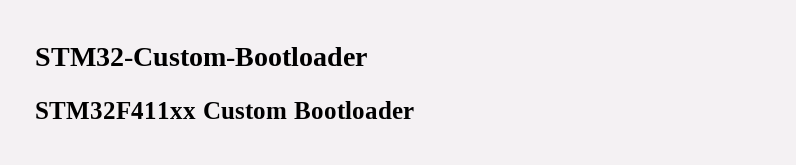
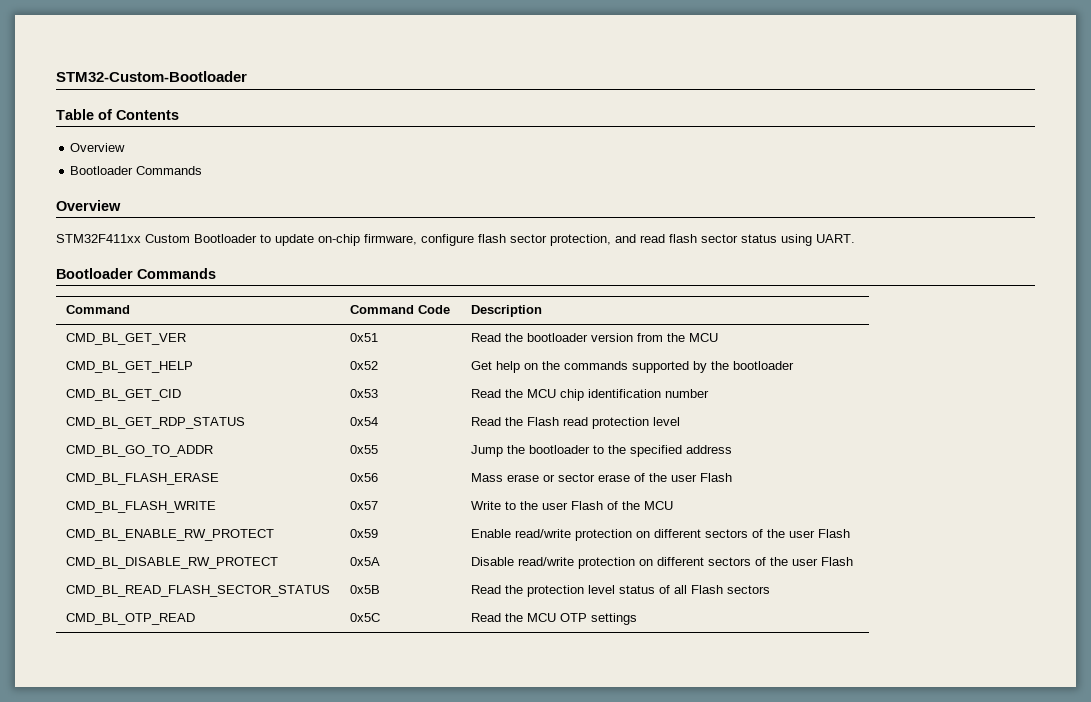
[35,101,414,119] STM32F411xx Custom Bootloader -> [56,109,179,120] [70,143,126,152] [70,166,203,175] [56,200,121,211] [56,234,855,246] [56,268,216,279] [65,305,130,314] [349,305,450,314] [470,305,542,317] [65,333,186,345] [349,333,378,342] [470,333,718,342] [65,361,193,373] [349,361,378,370] [470,361,794,373] [65,389,181,401] [349,389,378,398] [470,389,709,401] [65,417,245,429] [349,417,378,426] [470,417,680,429] [65,445,213,457] [349,445,378,454] [470,445,732,457] [65,473,219,485] [349,473,378,482] [470,473,732,482] [65,501,216,513] [349,501,378,510] [470,501,673,510] [65,529,274,541] [349,529,378,538] [470,529,850,541] [65,557,278,569] [349,557,380,566] [470,557,853,569] [65,585,330,597] [349,585,380,594] [470,585,770,597] [65,613,195,625] [349,613,380,622] [470,613,637,625] Table of Contents // Overview // Bootloader Commands // Overview // STM32F411xx Custom Bootloader to update on-chip firmware, configure flash sector protection, and read flash sector status using UART. // Bootloader Commands // Command | Command Code | Description // CMD_BL_GET_VER | 0x51 | Read the bootloader version from the MCU // CMD_BL_GET_HELP | 0x52 | Get help on the commands supported by the bootloader // CMD_BL_GET_CID | 0x53 | Read the MCU chip identification number // CMD_BL_GET_RDP_STATUS | 0x54 | Read the Flash read protection level // CMD_BL_GO_TO_ADDR | 0x55 | Jump the bootloader to the specified address // CMD_BL_FLASH_ERASE | 0x56 | Mass erase or sector erase of the user Flash // CMD_BL_FLASH_WRITE | 0x57 | Write to the user Flash of the MCU // CMD_BL_ENABLE_RW_PROTECT | 0x59 | Enable read/write protection on different sectors of the user Flash // CMD_BL_DISABLE_RW_PROTECT | 0x5A | Disable read/write protection on different sectors of the user Flash // CMD_BL_READ_FLASH_SECTOR_STATUS | 0x5B | Read the protection level status of all Flash sectors // CMD_BL_OTP_READ | 0x5C | Read the MCU OTP settings

